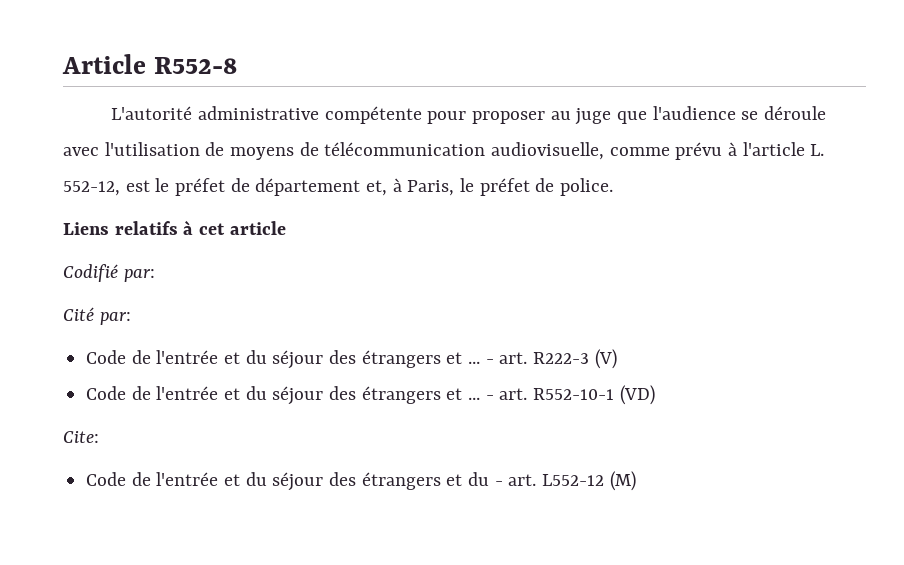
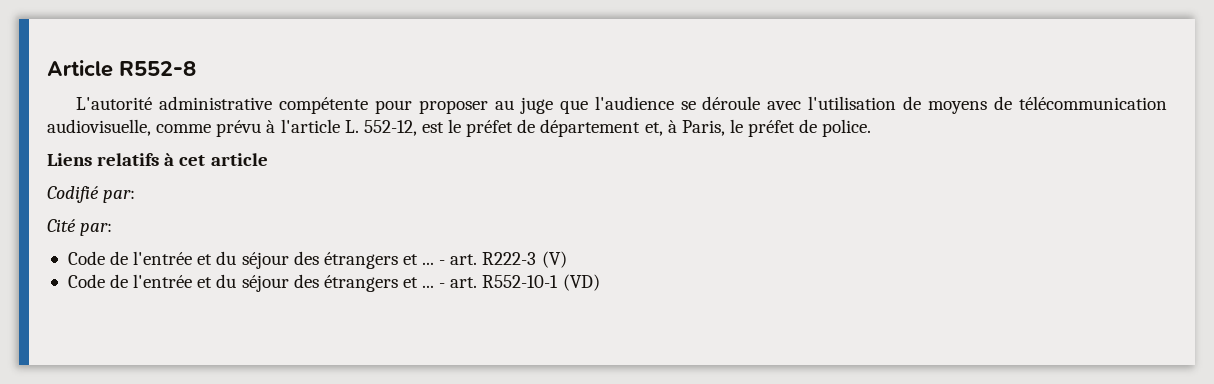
[63,431,99,443] [86,471,636,491] // Cite: // Code de l'entrée et du séjour des étrangers et du - art. L552-12 (M) -> (600, 282) none

